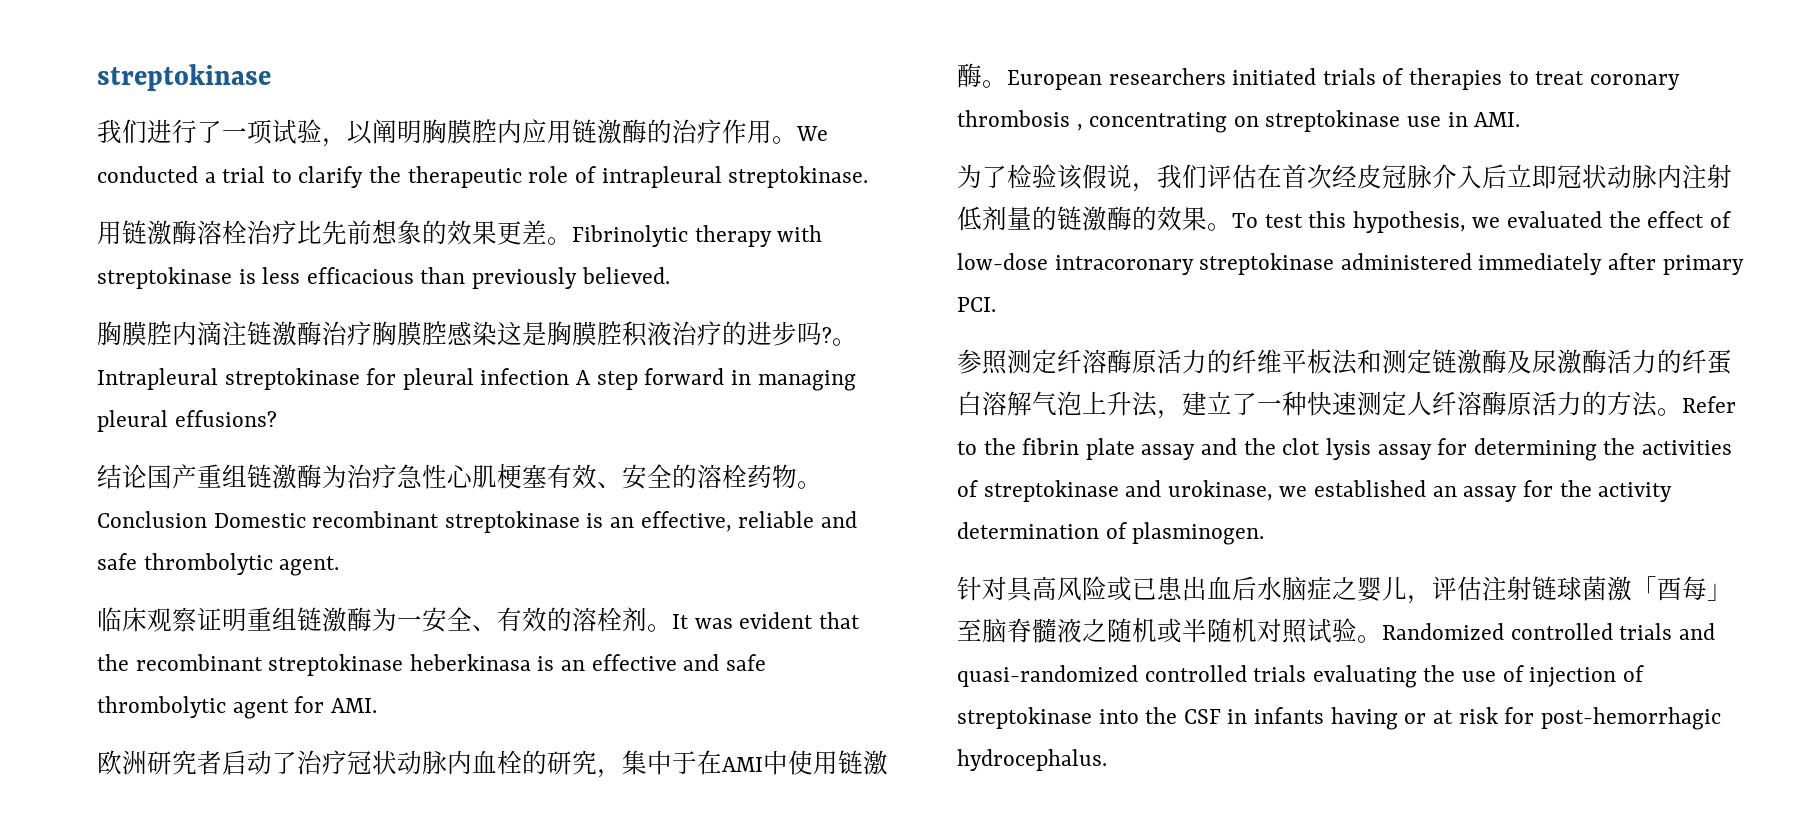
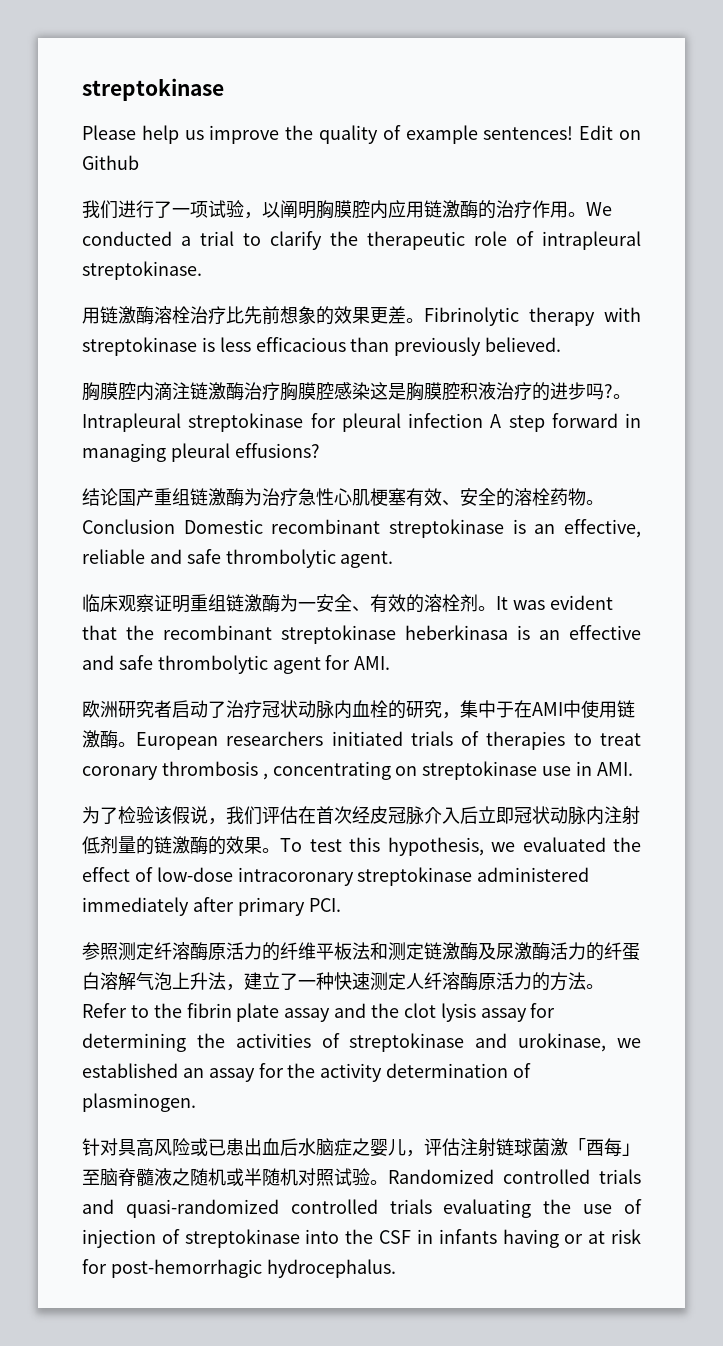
[97,64,271,91] streptokinase -> [82,78,224,101] [82,125,641,144] [82,155,139,170] streptokinase // Please help us improve the quality of example sentences! Edit on Github

